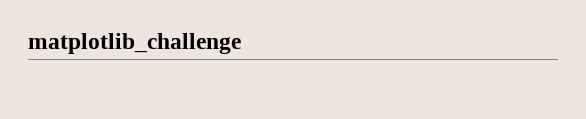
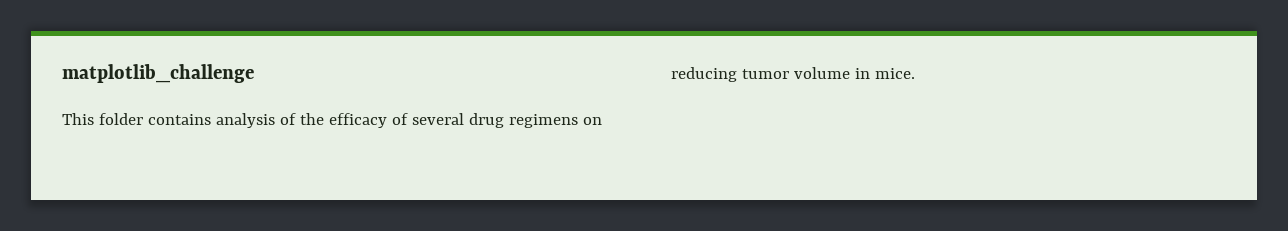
(241, 43) none -> [62,113,602,128] [671,67,915,82] // This folder contains analysis of the efficacy of several drug regimens on reducing tumor volume in mice.

